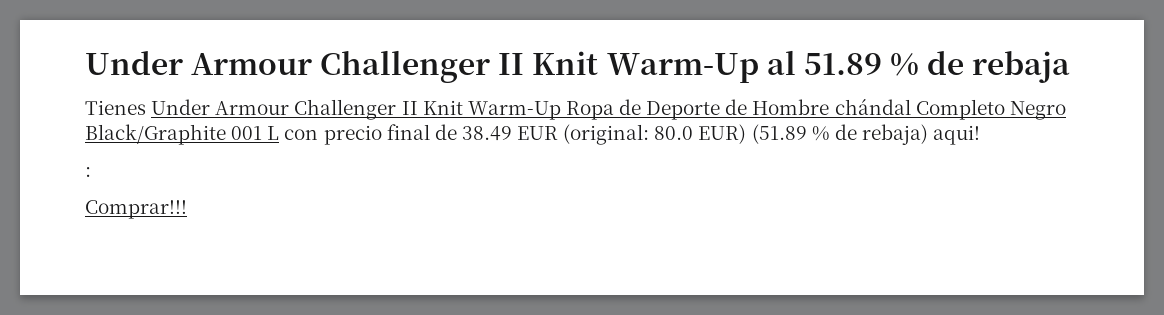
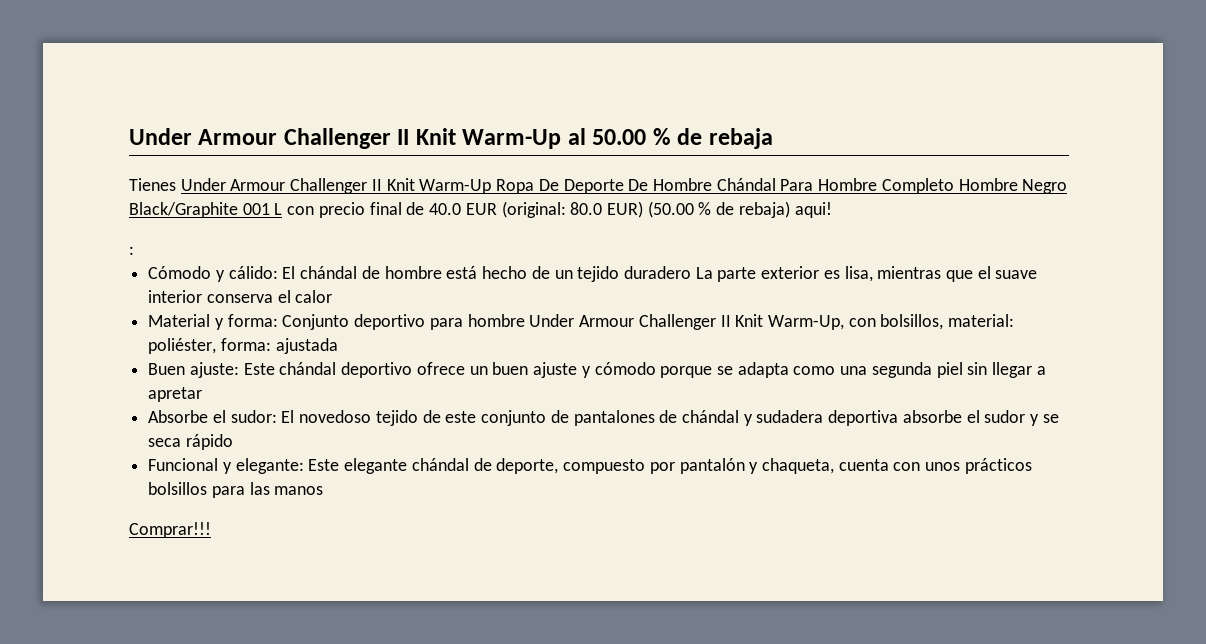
[803,53,882,75] 51.89 -> [592,129,647,145] 50.00
[619,98,1005,120] de Deporte de Hombre chándal Completo -> [538,178,1018,194] De Deporte De Hombre Chándal Para Hombre Completo Hombre
[461,126,512,141] 38.49 -> [429,203,462,215] 40.0
[751,124,807,144] (51.89 -> [647,201,694,218] (50.00
(91, 172) none -> [148,266,1038,282] [148,290,333,303] [148,314,1015,330] [148,338,338,354] [148,362,1046,378] [148,387,203,402] [148,410,1059,426] [148,434,233,450] [148,458,1032,474] [148,482,324,498] // Cómodo y cálido: El chándal de hombre está hecho de un tejido duradero La parte exterior es lisa, mientras que el suave interior conserva el calor // Material y forma: Conjunto deportivo para hombre Under Armour Challenger II Knit Warm-Up, con bolsillos, material: poliéster, forma: ajustada // Buen ajuste: Este chándal deportivo ofrece un buen ajuste y cómodo porque se adapta como una segunda piel sin llegar a apretar // Absorbe el sudor: El novedoso tejido de este conjunto de pantalones de chándal y sudadera deportiva absorbe el sudor y se seca rápido // Funcional y elegante: Este elegante chándal de deporte, compuesto por pantalón y chaqueta, cuenta con unos prácticos bolsillos para las manos

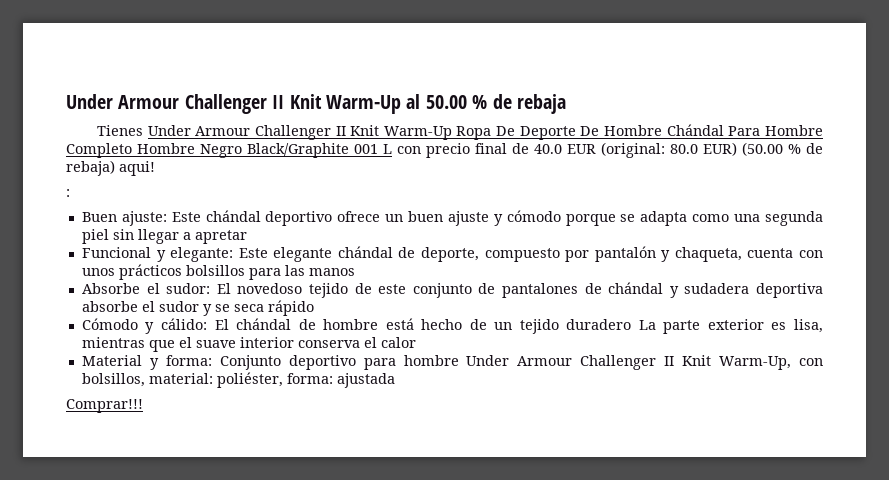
(134, 250) none -> [81,210,823,226] [81,229,247,244] [81,246,824,262] [81,264,355,280] [81,282,824,298] [81,300,314,316] // Buen ajuste: Este chándal deportivo ofrece un buen ajuste y cómodo porque se adapta como una segunda piel sin llegar a apretar // Funcional y elegante: Este elegante chándal de deporte, compuesto por pantalón y chaqueta, cuenta con unos prácticos bolsillos para las manos // Absorbe el sudor: El novedoso tejido de este conjunto de pantalones de chándal y sudadera deportiva absorbe el sudor y se seca rápido
[148,362,1046,378] [148,387,203,402] [148,410,1059,426] [148,434,233,450] [148,458,1032,474] [148,482,324,498] // Buen ajuste: Este chándal deportivo ofrece un buen ajuste y cómodo porque se adapta como una segunda piel sin llegar a apretar // Absorbe el sudor: El novedoso tejido de este conjunto de pantalones de chándal y sudadera deportiva absorbe el sudor y se seca rápido // Funcional y elegante: Este elegante chándal de deporte, compuesto por pantalón y chaqueta, cuenta con unos prácticos bolsillos para las manos -> (395, 380) none

